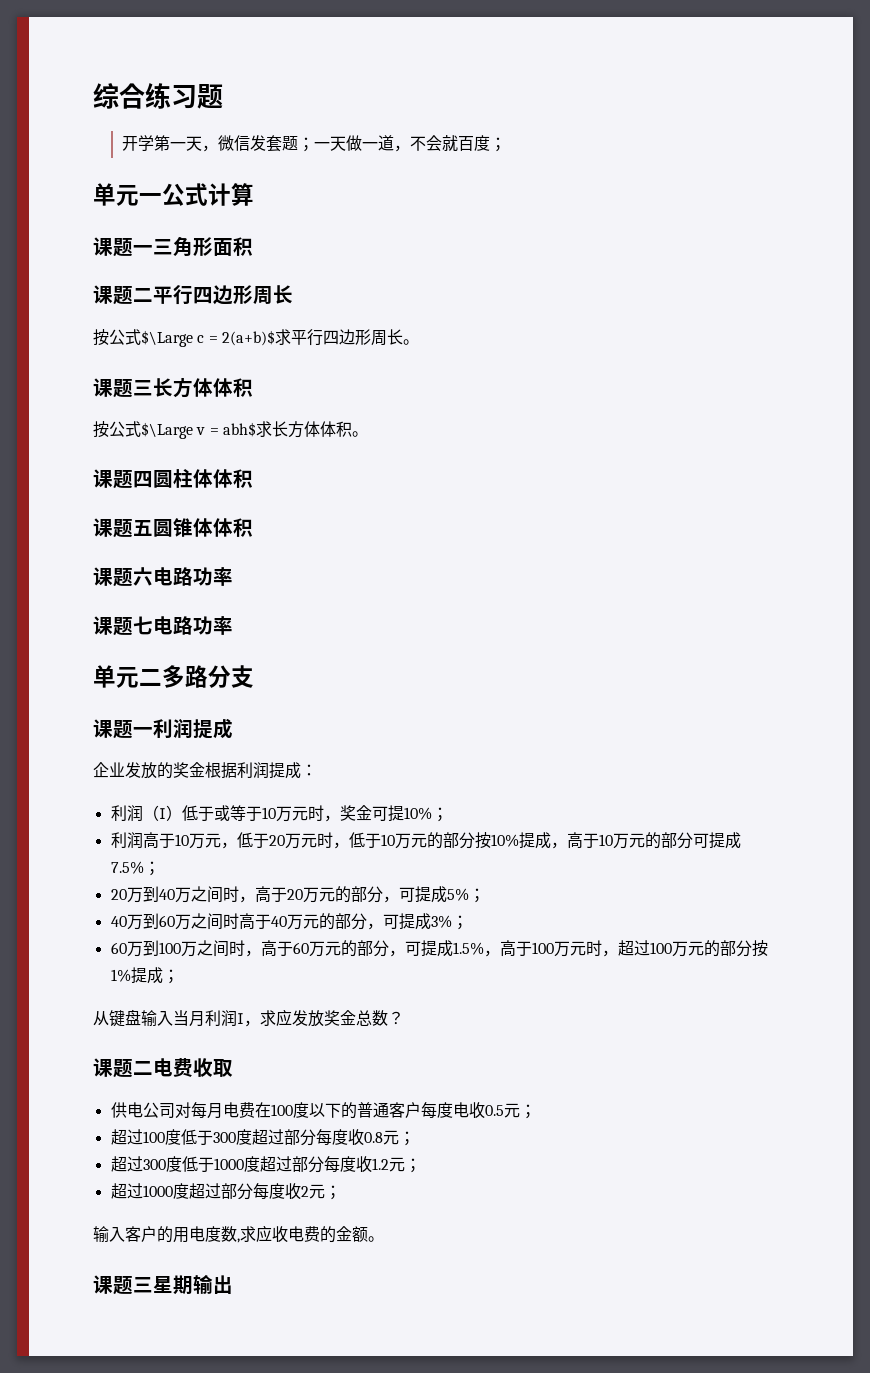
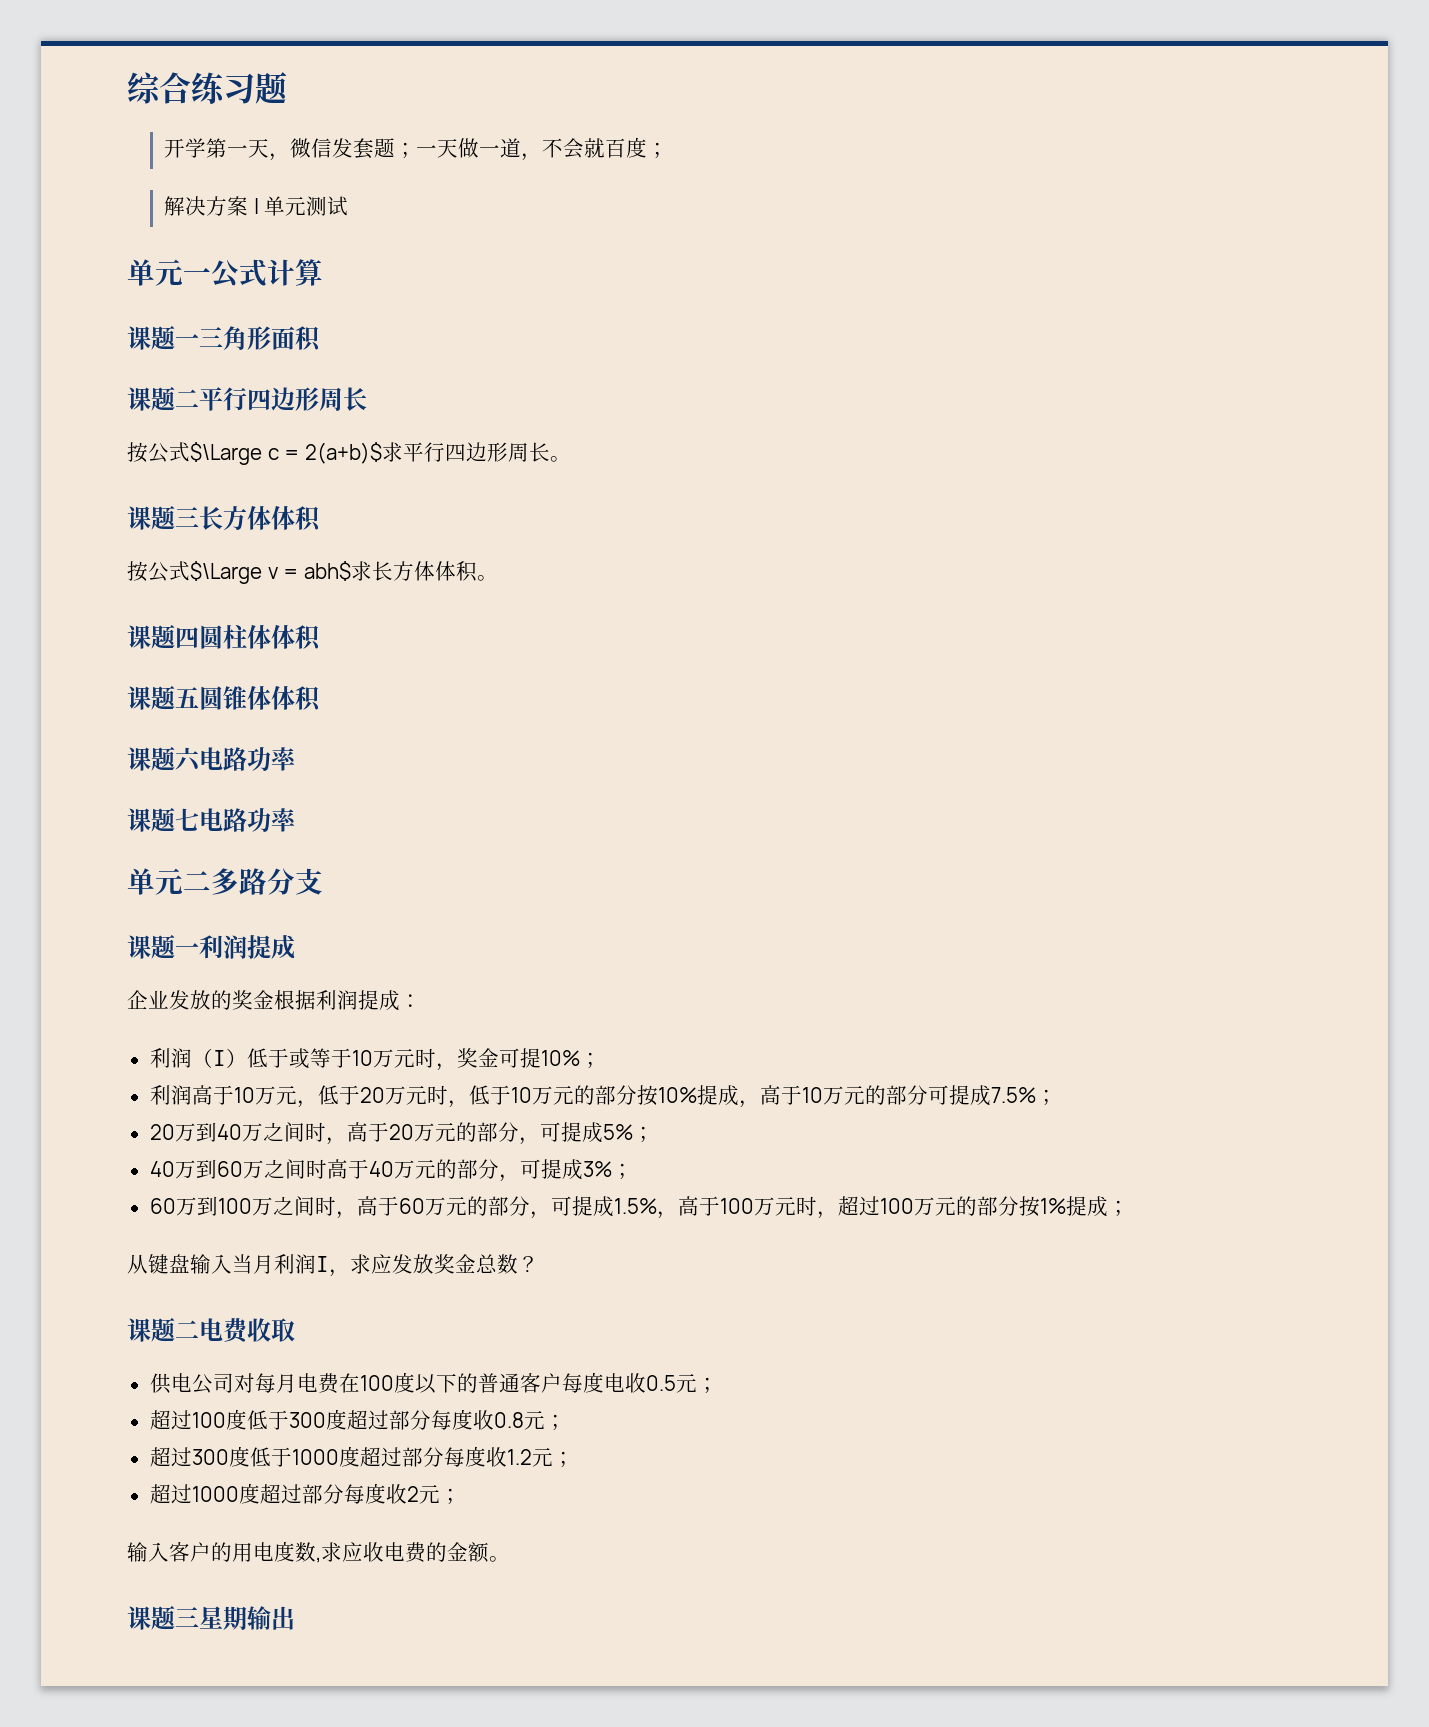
(507, 144) none -> [164,196,349,216] // 解决方案 | 单元测试

